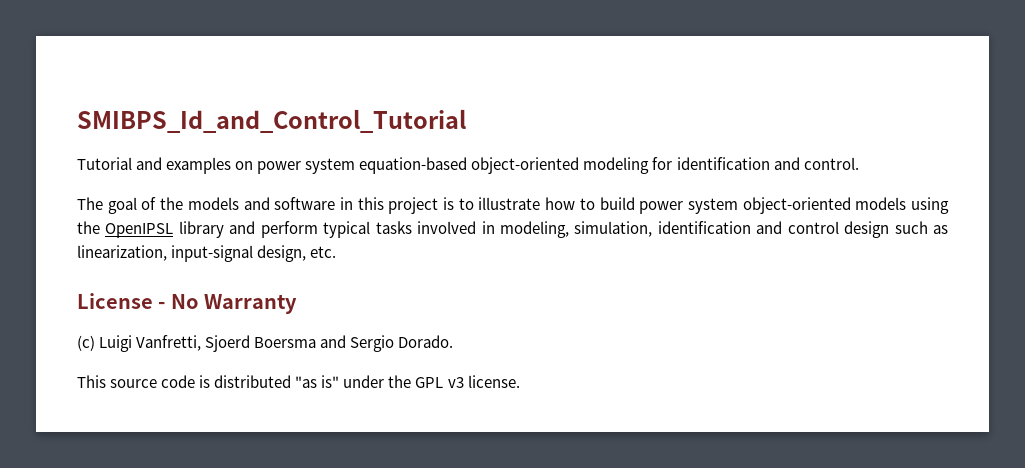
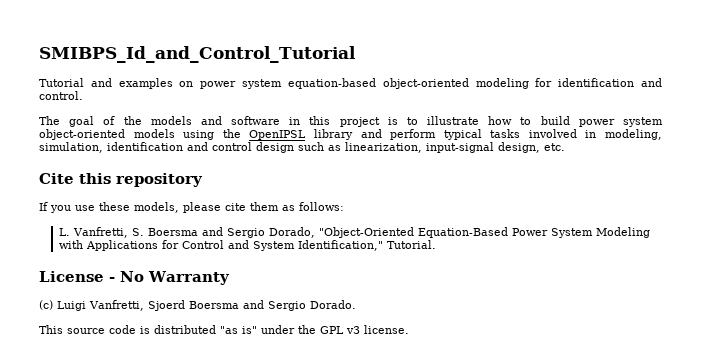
(337, 252) none -> [39,173,203,187] [39,202,344,213] [59,227,651,238] [59,240,437,251] // Cite this repository // If you use these models, please cite them as follows: // L. Vanfretti, S. Boersma and Sergio Dorado, "Object-Oriented Equation-Based Power System Modeling with Applications for Control and System Identification," Tutorial.

